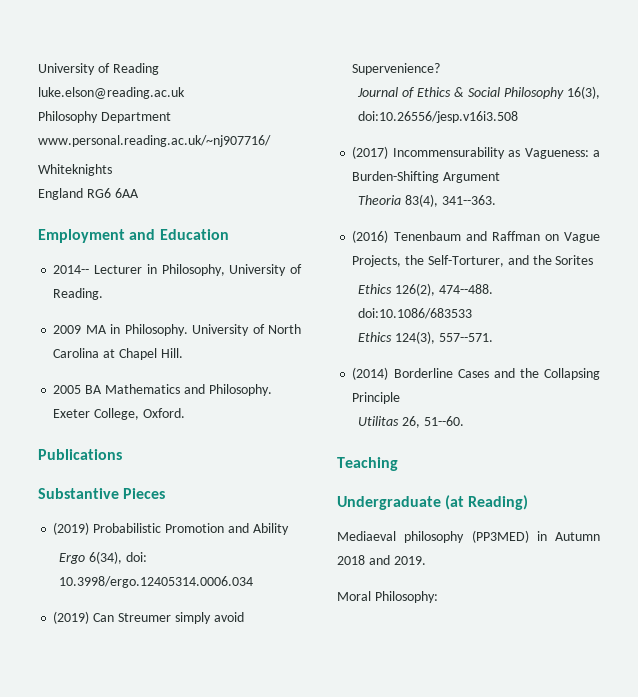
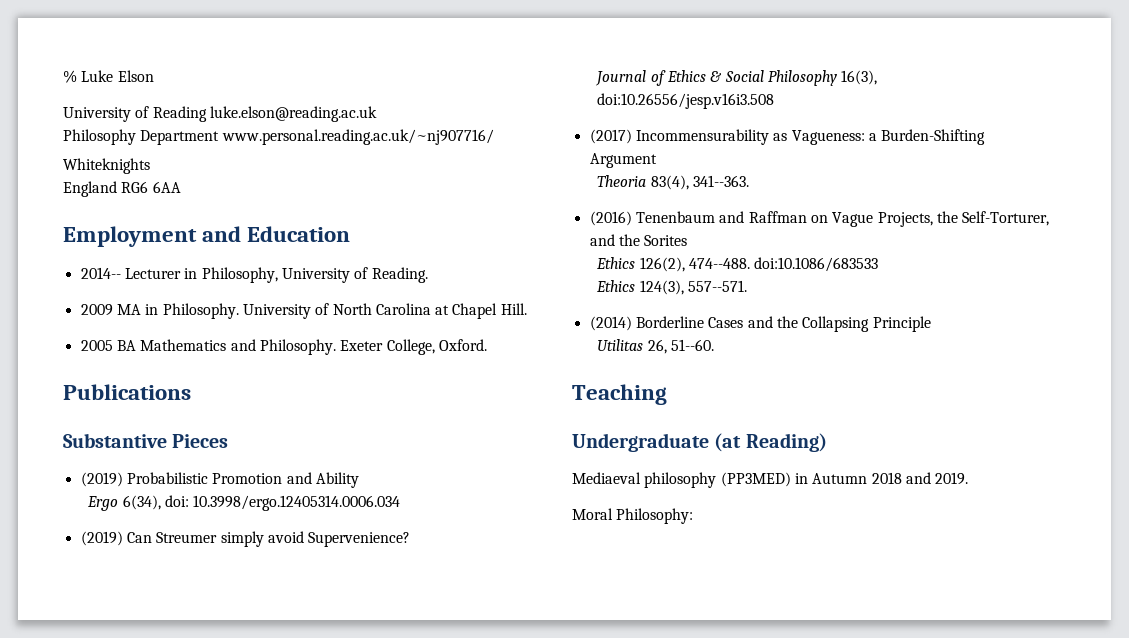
(38, 69) none -> [63,70,154,83] % Luke Elson //

